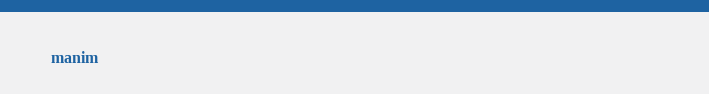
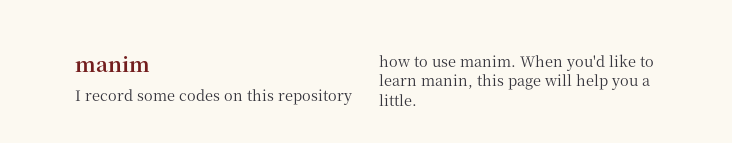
(99, 57) none -> [75,89,352,105] [379,54,654,71] [379,74,650,90] [379,94,417,106] // I record some codes on this repository how to use manim. When you'd like to learn manin, this page will help you a little.

